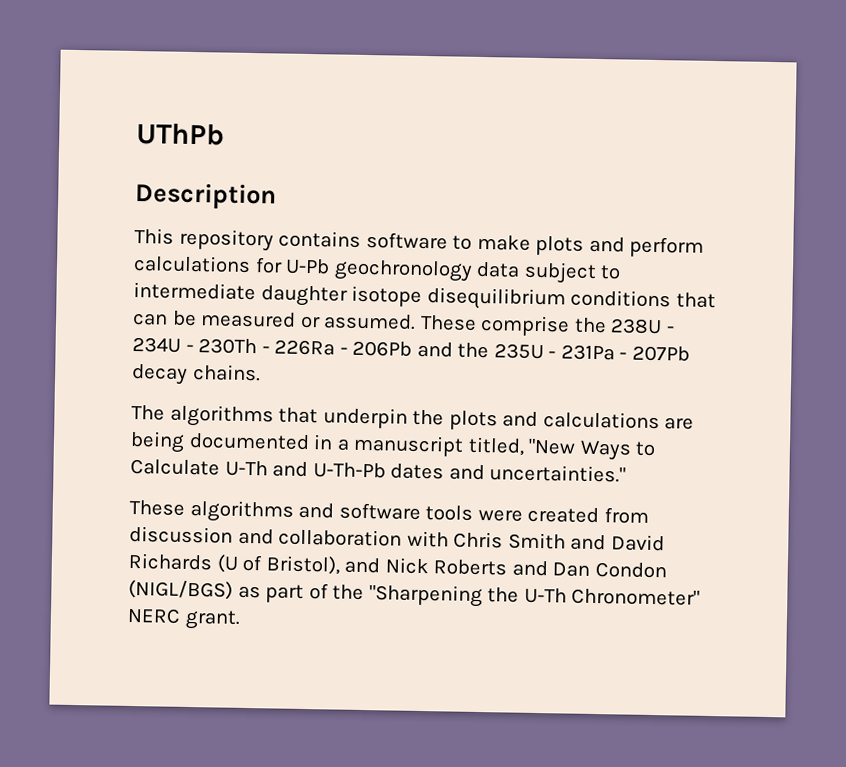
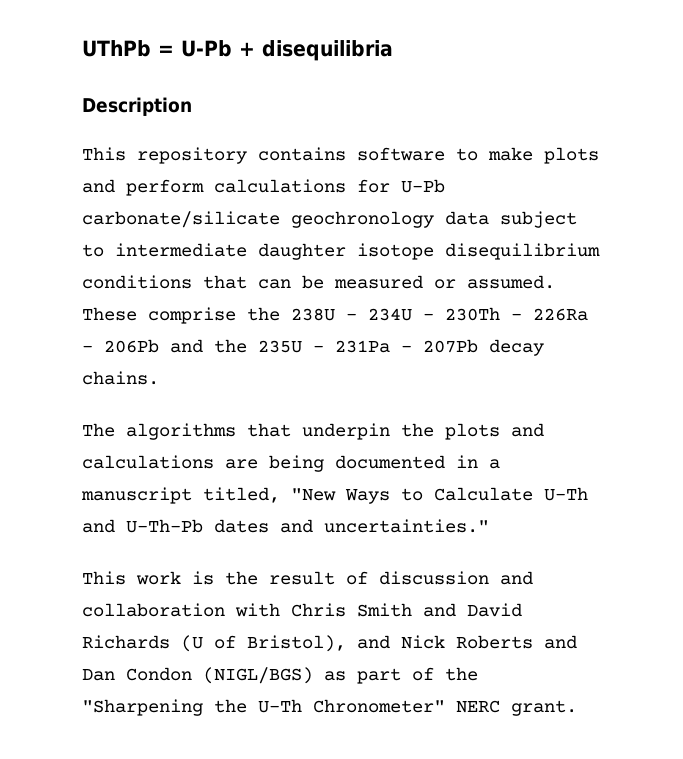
(225, 134) none -> [158,40,393,61] = U-Pb + disequilibria
(331, 266) none -> [82,211,280,228] carbonate/silicate
[129,499,649,524] These algorithms and software tools were created from -> [82,571,368,585] This work is the result of

